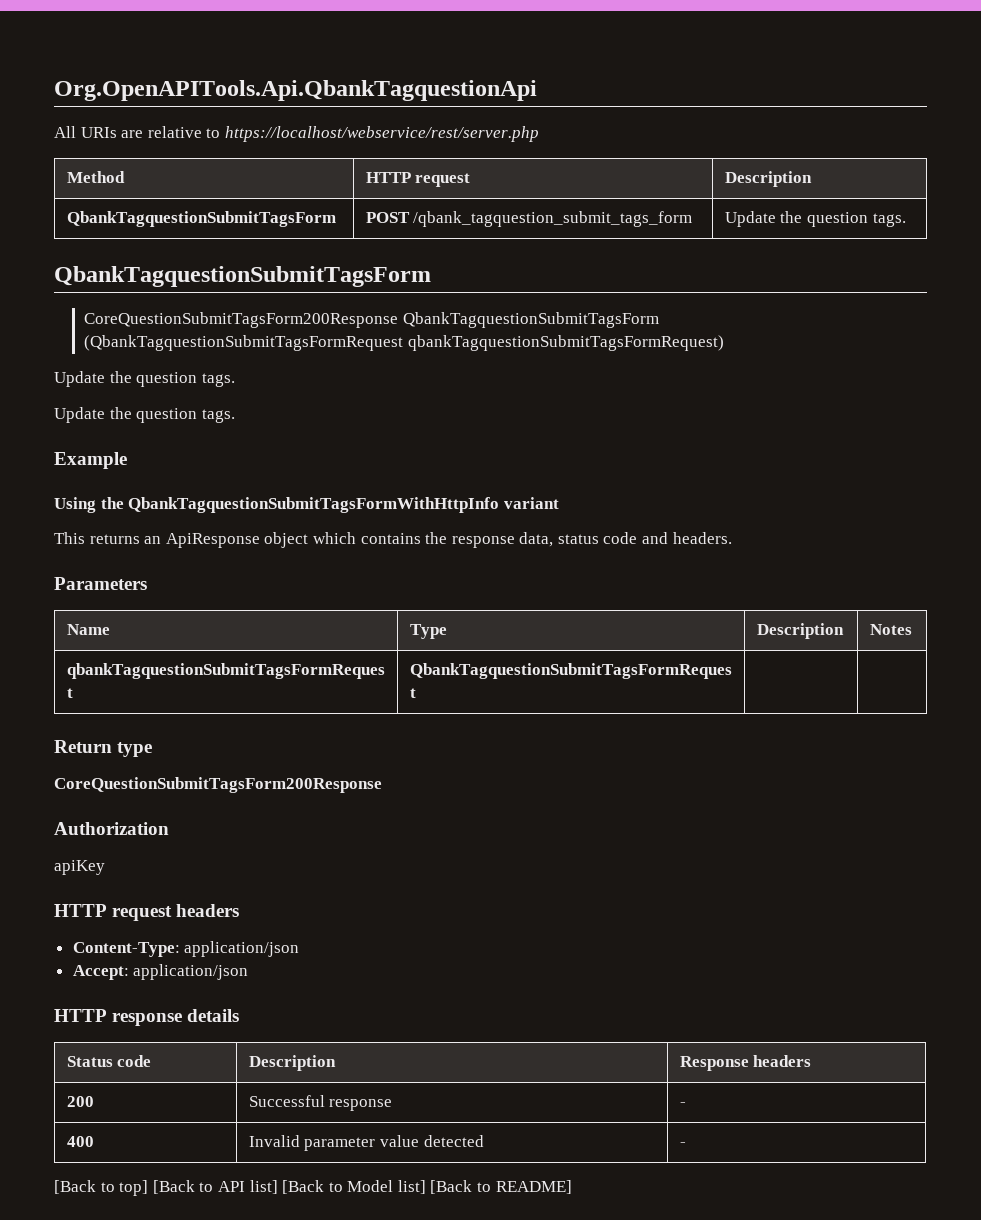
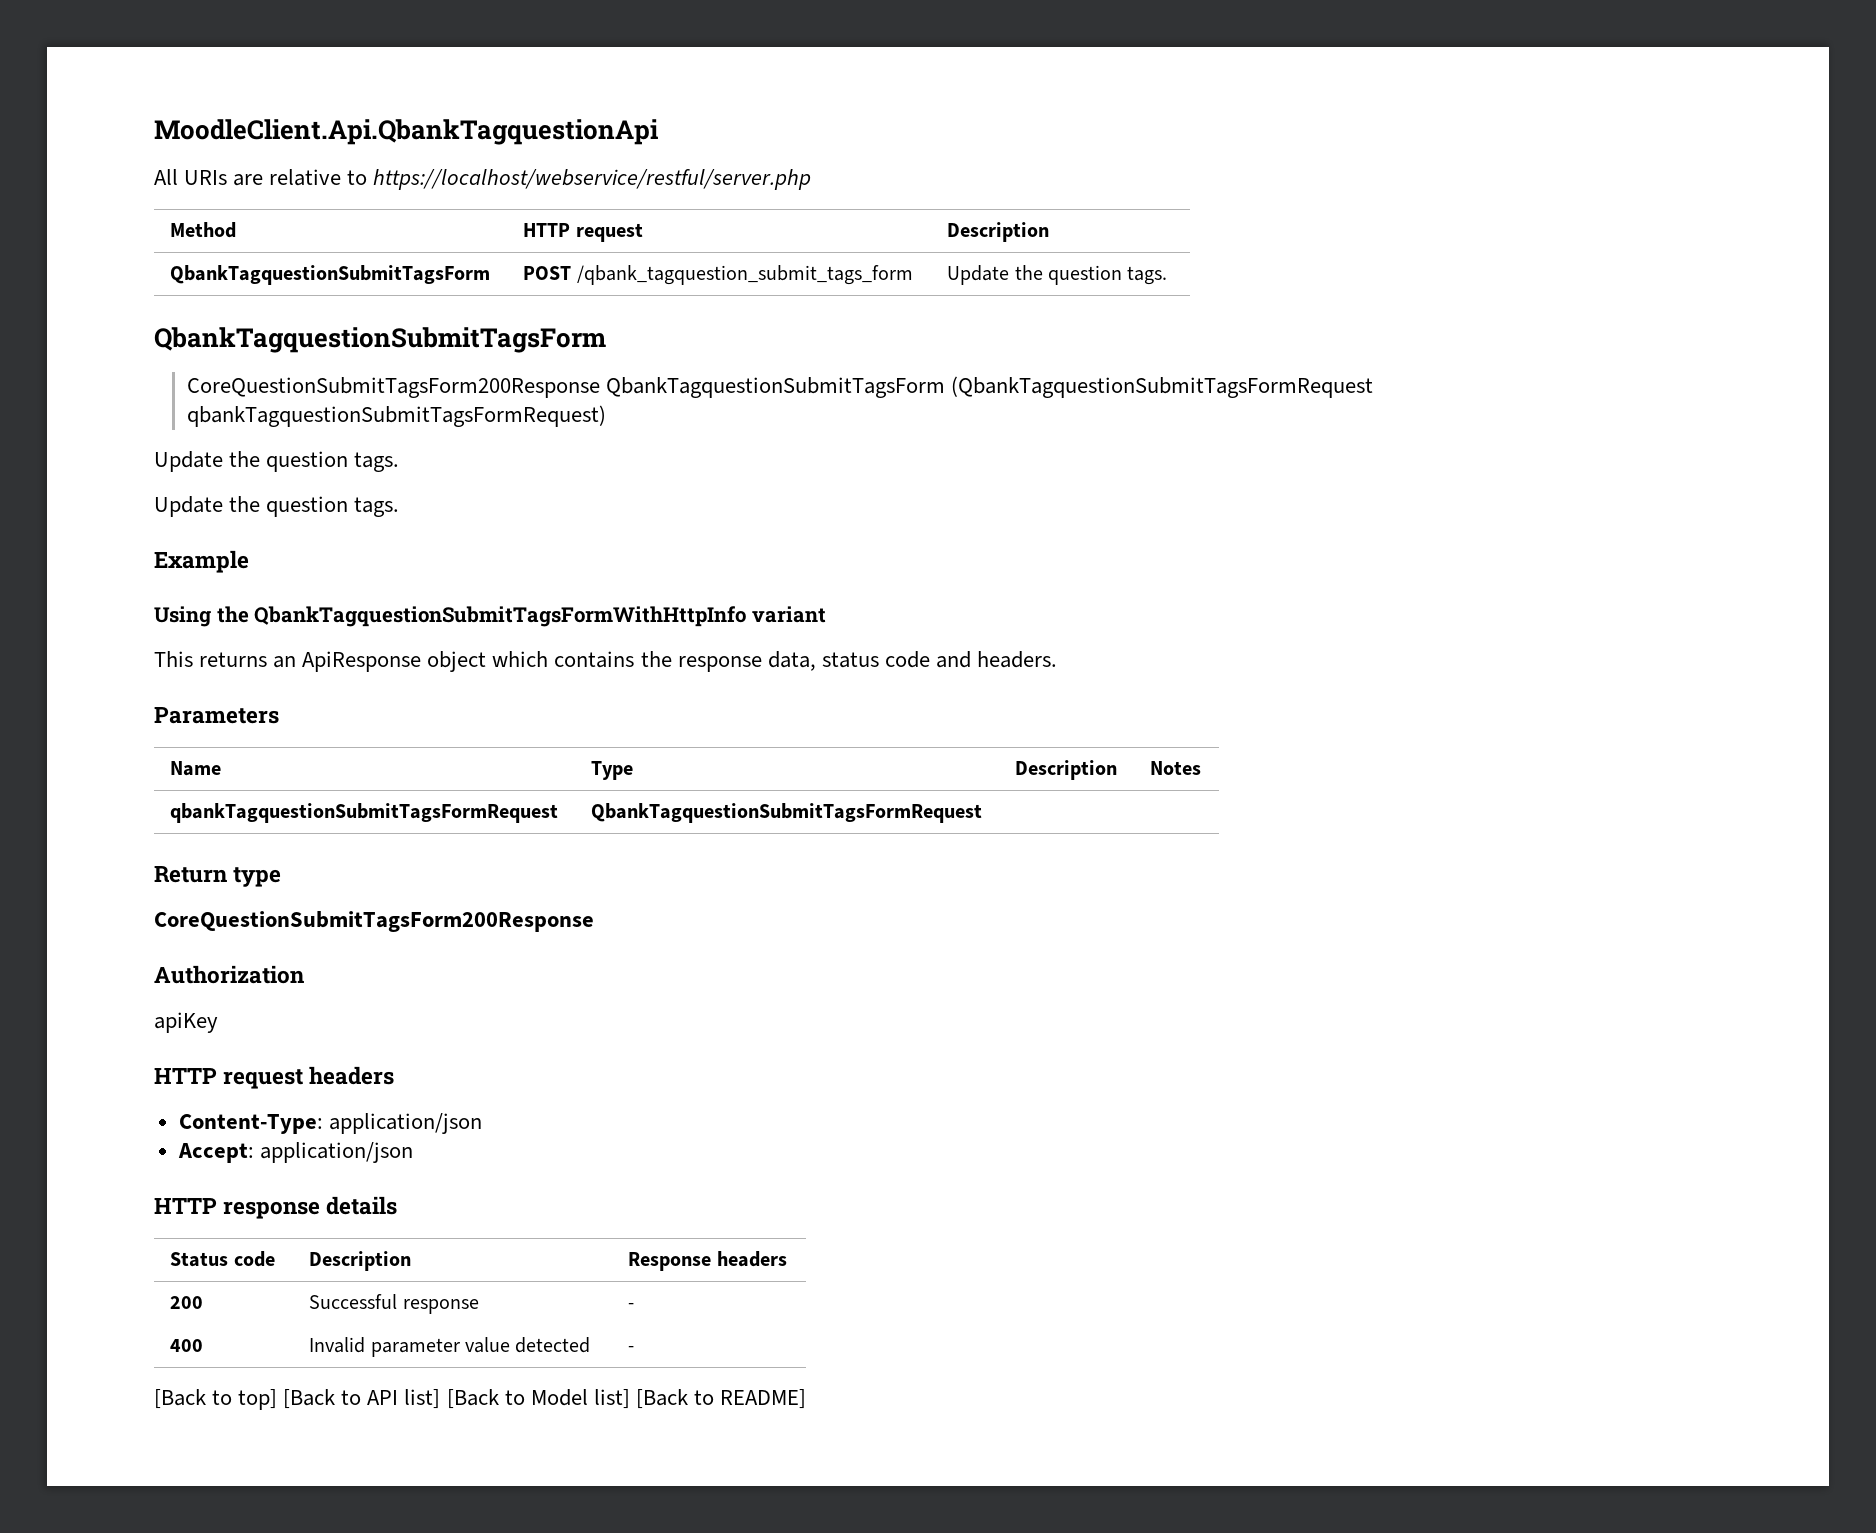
[54,80,537,101] Org.OpenAPITools.Api.QbankTagquestionApi -> [154,119,658,145] MoodleClient.Api.QbankTagquestionApi
[224,126,539,142] https://localhost/webservice/rest/server.php -> [373,169,812,190] https://localhost/webservice/restful/server.php

